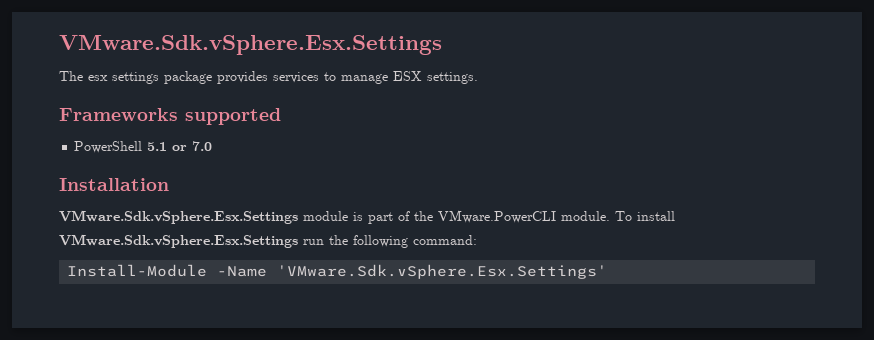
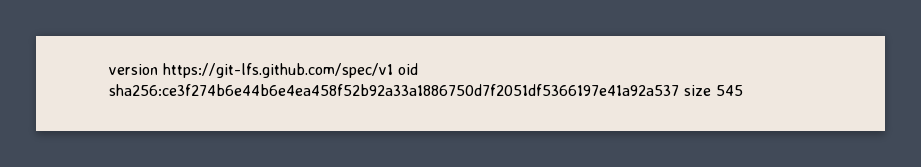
[59,35,442,55] [59,71,478,84] [59,108,281,125] [74,141,213,153] [59,178,169,191] [59,210,675,224] [59,234,477,248] [67,264,608,279] VMware.Sdk.vSphere.Esx.Settings // The esx settings package provides services to manage ESX settings. // Frameworks supported // PowerShell 5.1 or 7.0 // Installation // VMware.Sdk.vSphere.Esx.Settings module is part of the VMware.PowerCLI module. To install VMware.Sdk.vSphere.Esx.Settings run the following command: // Install-Module -Name 'VMware.Sdk.vSphere.Esx.Settings' -> [109,63,418,78] [109,84,743,96] version https://git-lfs.github.com/spec/v1 oid sha256:ce3f274b6e44b6e4ea458f52b92a33a1886750d7f2051df5366197e41a92a537 size 545

